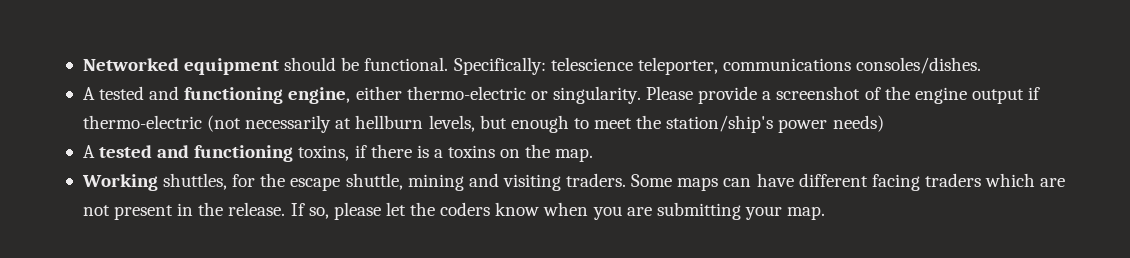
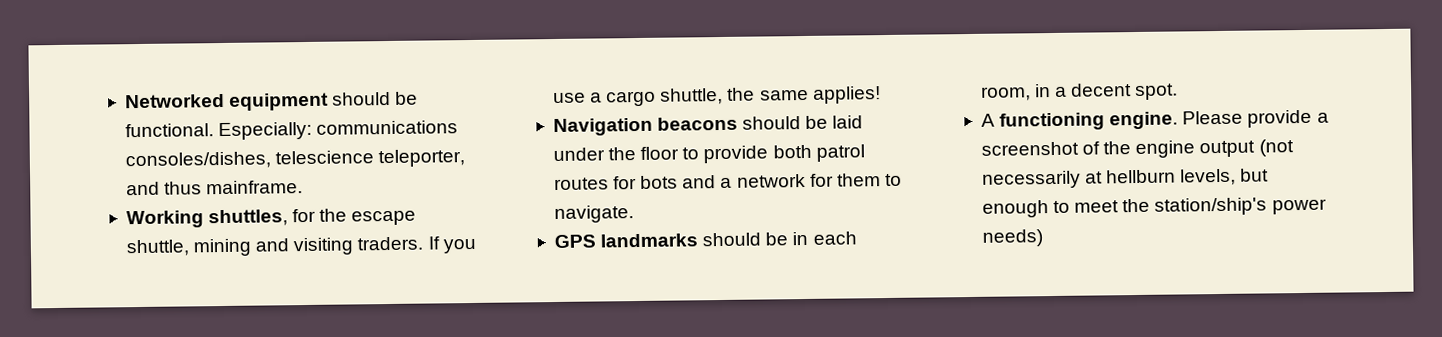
[453,57,982,75] [82,86,641,104] Specifically: telescience teleporter, communications consoles/dishes. // A tested and functioning engine, either thermo-electric or singularity. -> [218,120,459,141] [124,149,466,170] [125,180,304,196] [125,208,417,229] [125,236,476,257] [552,86,881,107] [552,115,864,137] [552,144,865,164] [553,173,902,191] [553,205,634,224] [553,231,857,249] [980,83,1179,101] [980,111,1179,131] Especially: communications consoles/dishes, telescience teleporter, and thus mainframe. // Working shuttles, for the escape shuttle, mining and visiting traders. If you use a cargo shuttle, the same applies! // Navigation beacons should be laid under the floor to provide both patrol routes for bots and a network for them to navigate. // GPS landmarks should be in each room, in a decent spot. // A functioning engine.
[1028,87,1041,100] [82,115,202,129] if thermo-electric -> (1256, 149) none
[82,144,594,162] [81,173,1066,191] [82,202,826,220] // A tested and functioning toxins, if there is a toxins on the map. // Working shuttles, for the escape shuttle, mining and visiting traders. Some maps can have different facing traders which are not present in the release. If so, please let the coders know when you are submitting your map. -> (1043, 238) none

